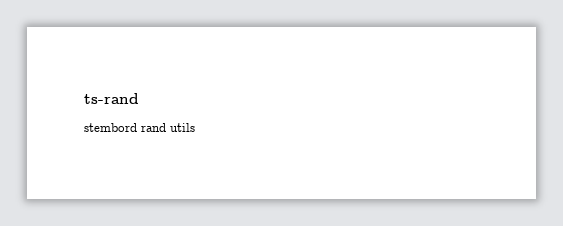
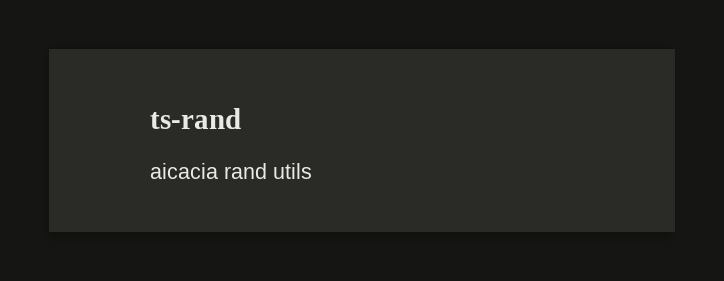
[84,123,137,132] stembord -> [150,163,218,179] aicacia

